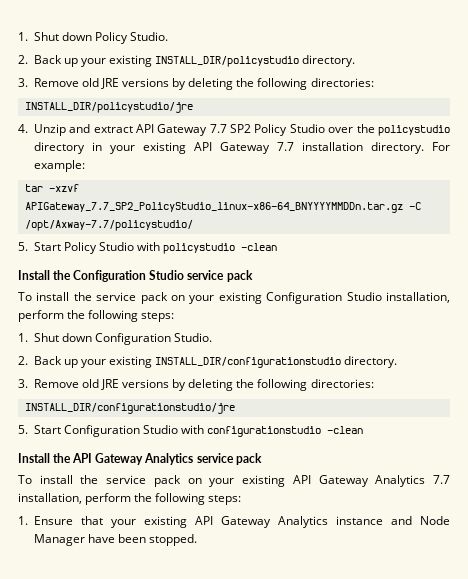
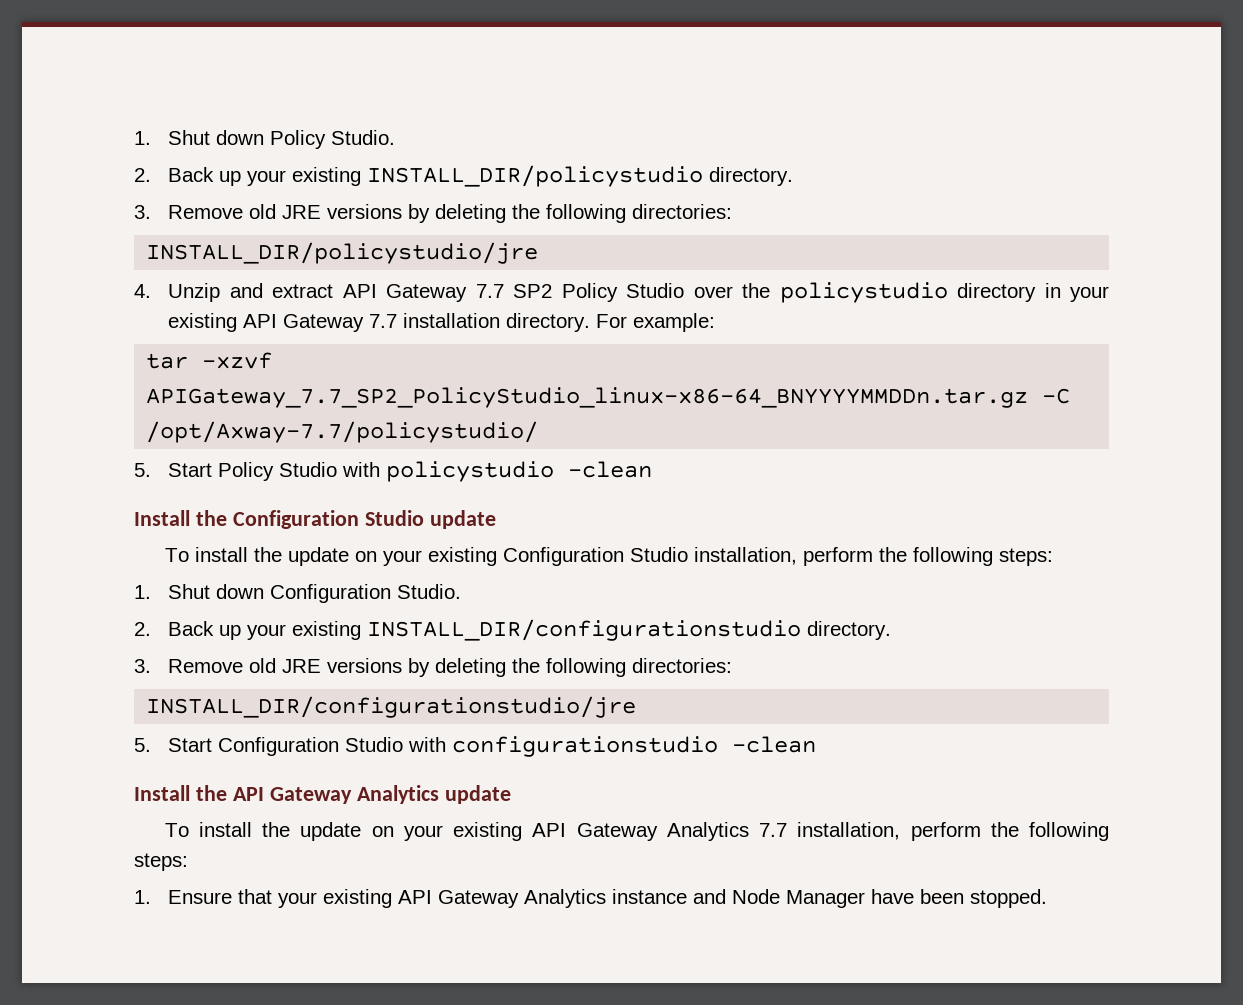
[187,270,253,282] [18,292,168,304] service pack // To install the service pack -> [429,510,496,529] [164,547,349,566] update // To install the update
[196,453,262,465] [18,475,181,487] service pack // To install the service pack -> [444,785,511,804] [164,822,362,841] update // To install the update

